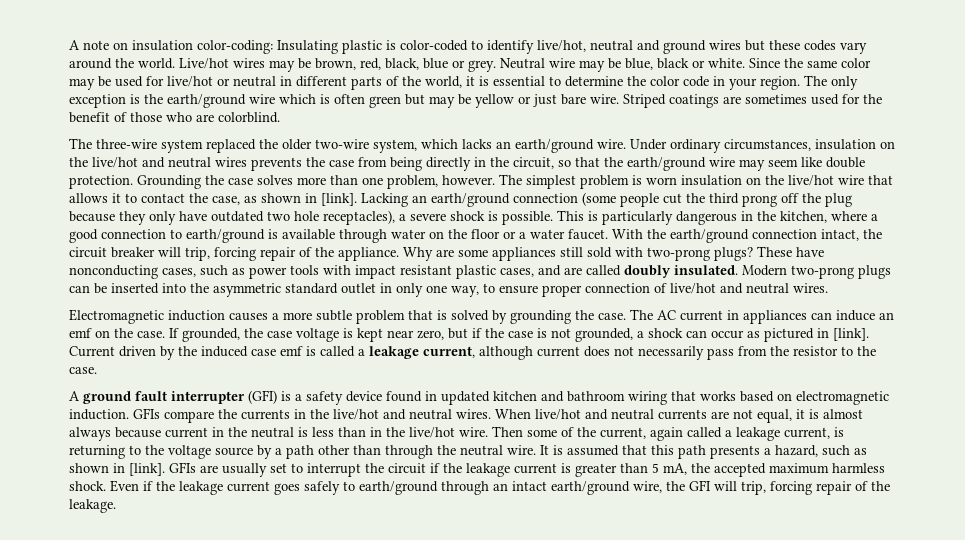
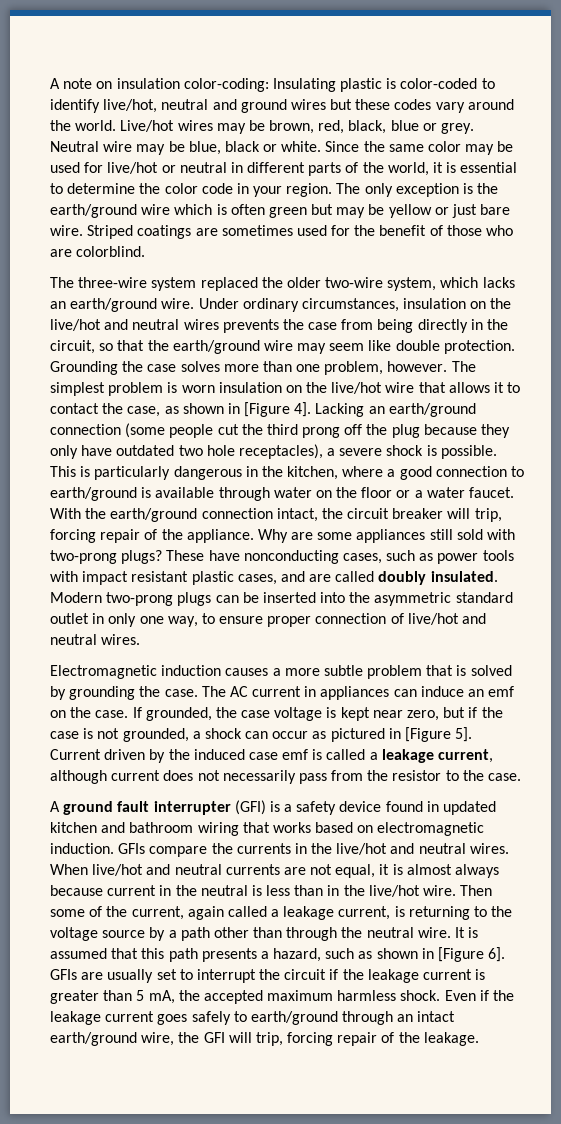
[321,193,357,206] [link]. -> [244,402,312,417] [Figure 4].
[833,328,869,341] [link]. -> [405,727,473,742] [Figure 5].
[129,463,165,476] [link]. -> [438,947,506,962] [Figure 6].

